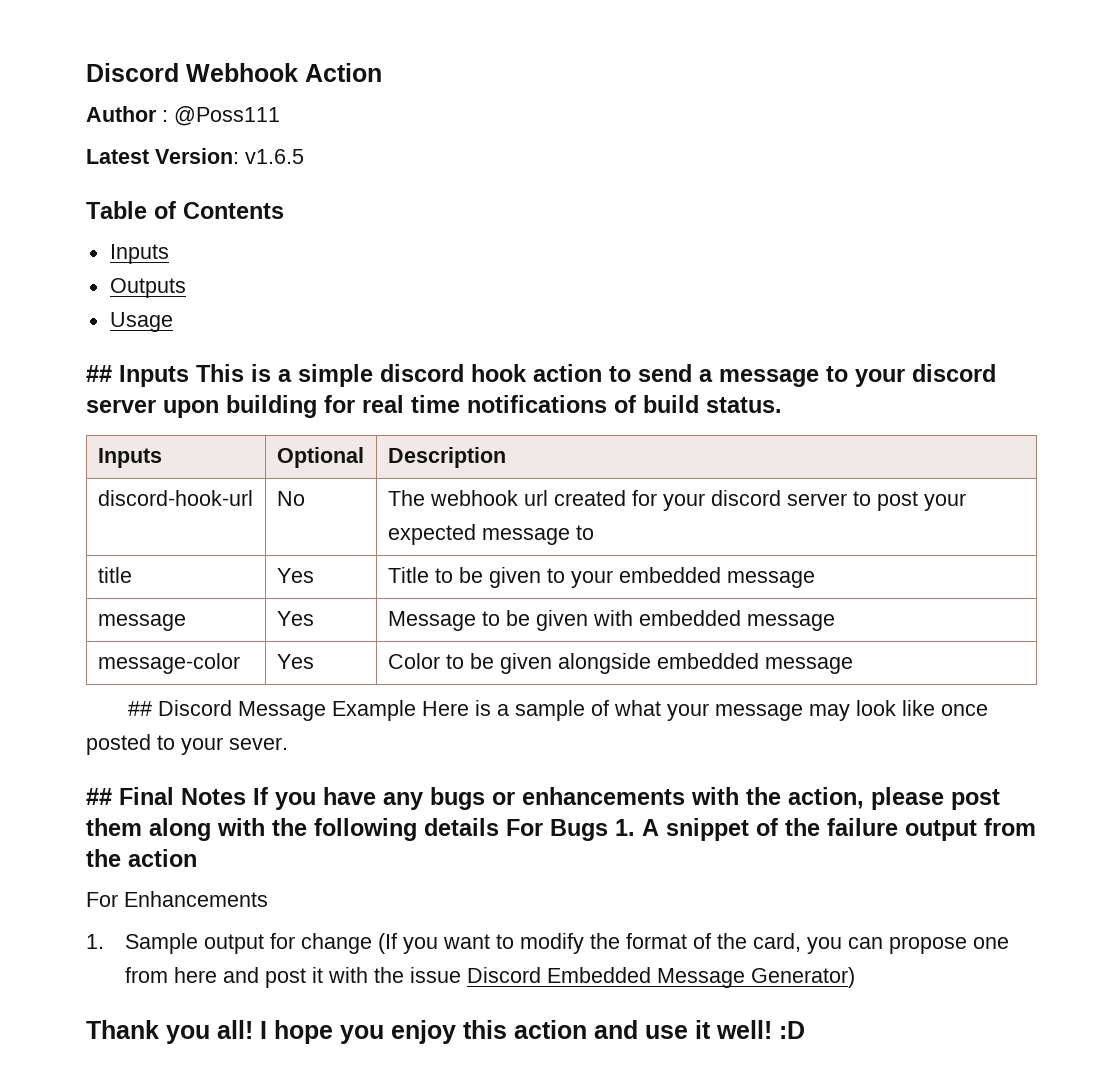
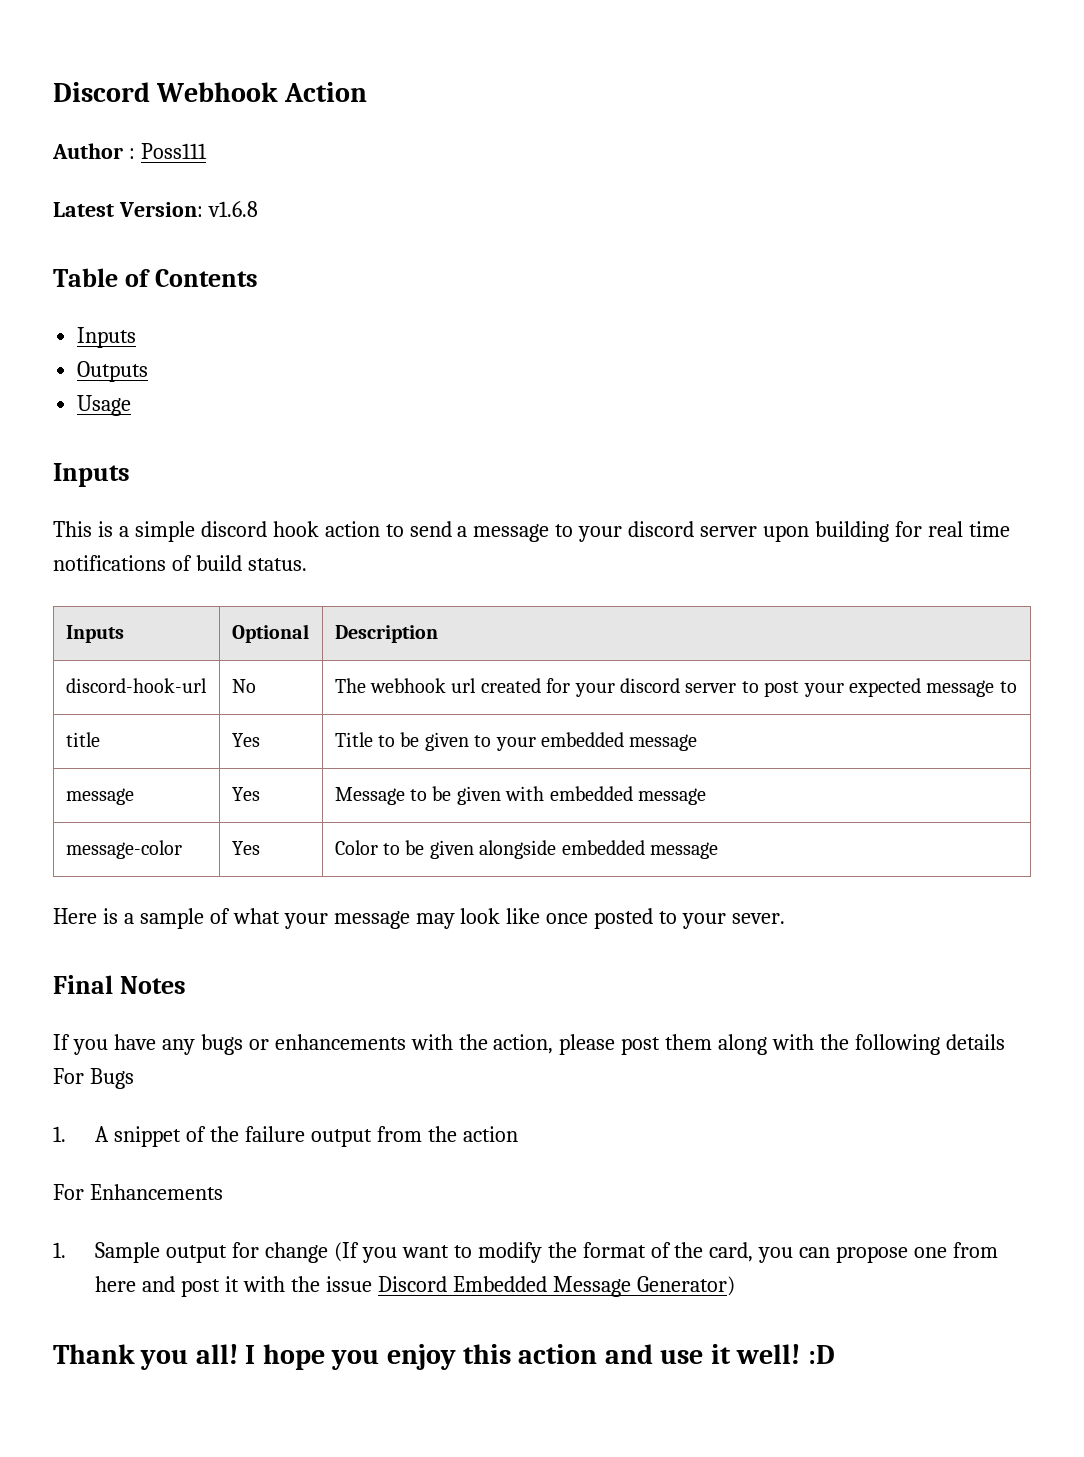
[174,106,280,126] @Poss111 -> [140,143,207,159] Poss111
[245,149,304,164] v1.6.5 -> [207,201,258,217] v1.6.8
[86,365,189,387] ## Inputs -> [53,463,130,487] Inputs //
[127,700,416,721] ## Discord Message Example -> (719, 850) none
[86,788,112,805] ## -> (786, 918) none
(246, 796) none -> (186, 985) //
(608, 830) none -> (134, 1078) //

